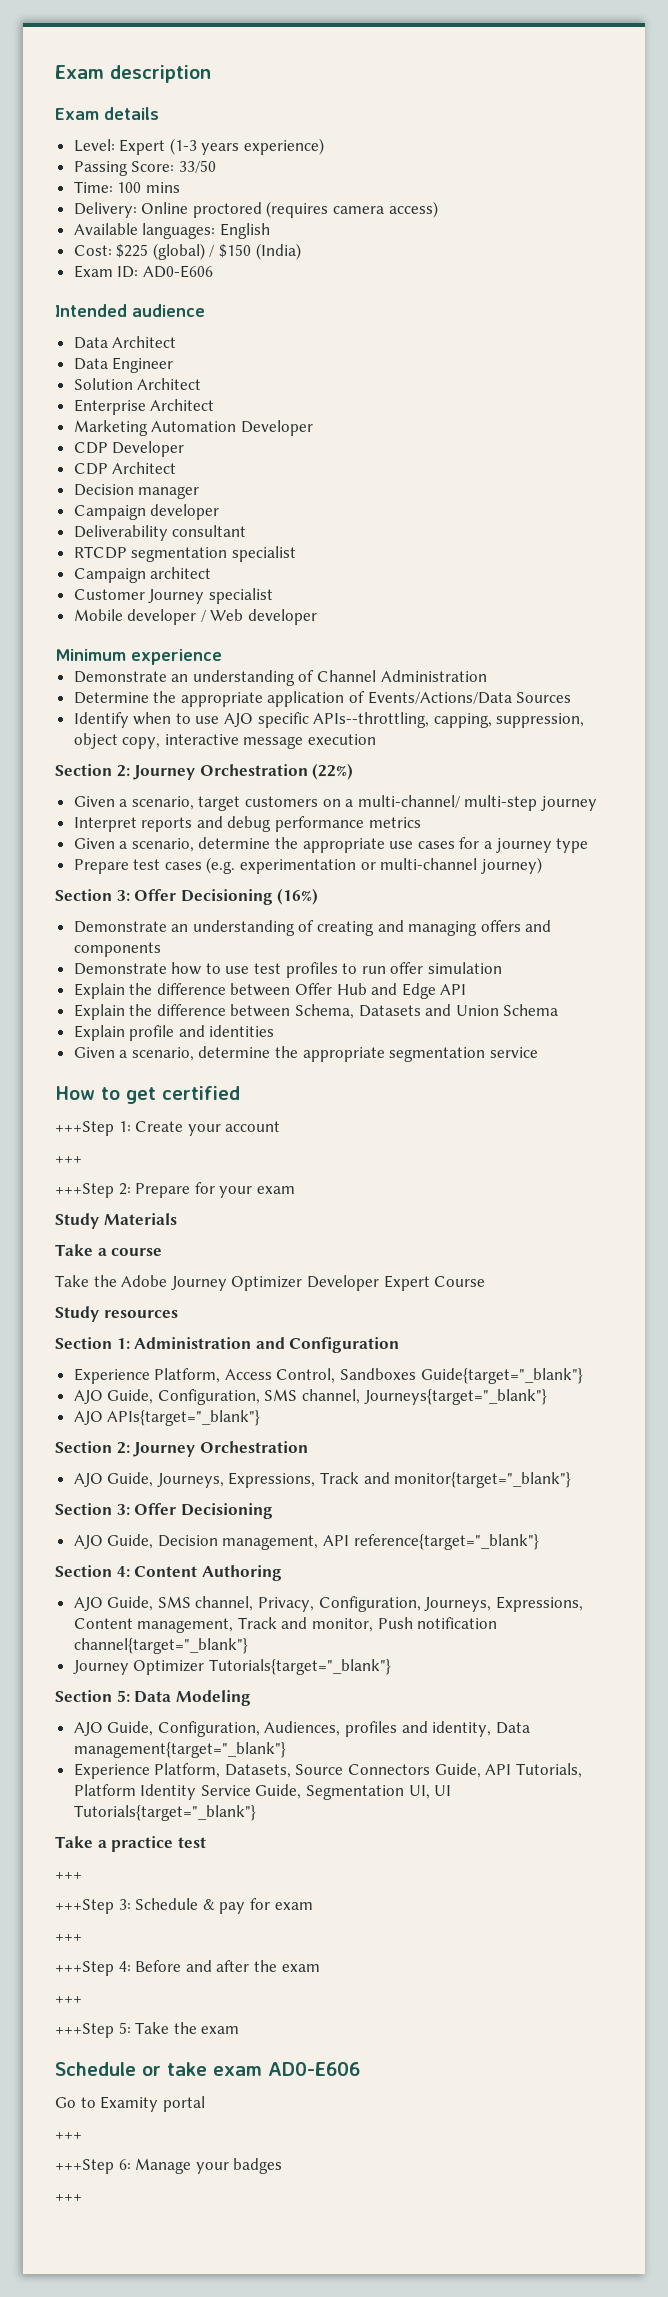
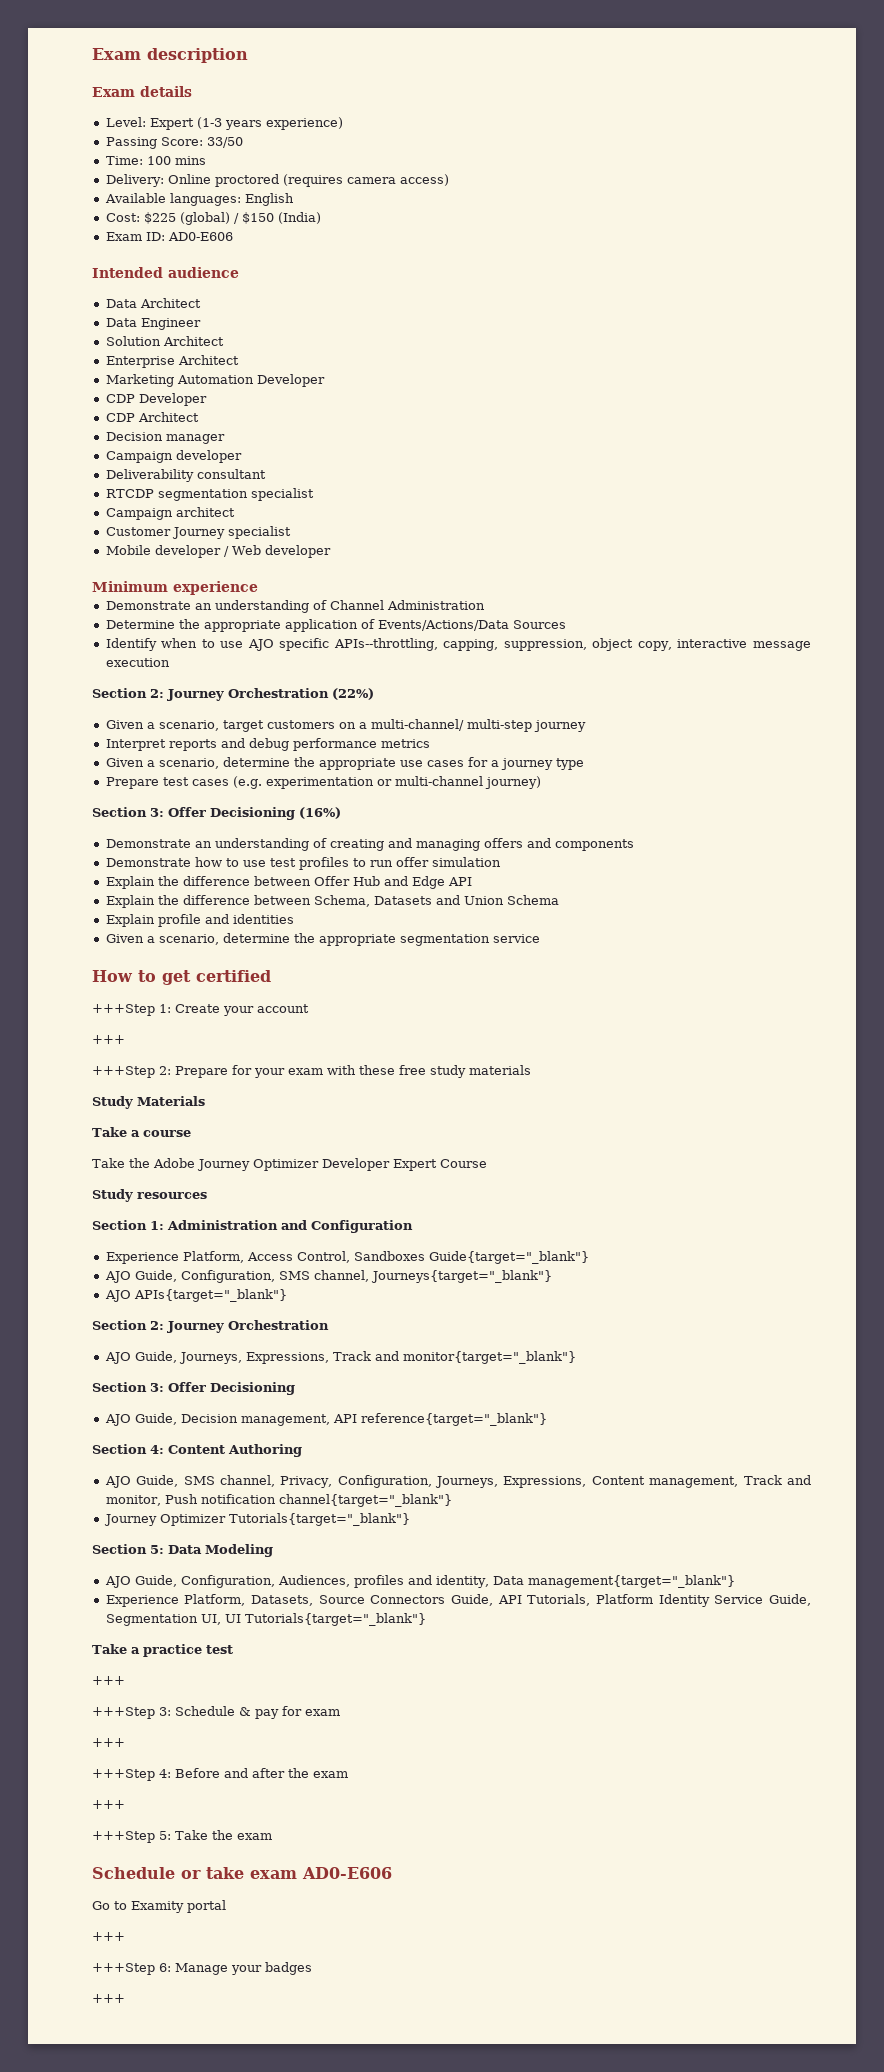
(295, 1190) none -> [327,1065,531,1078] with these free study materials

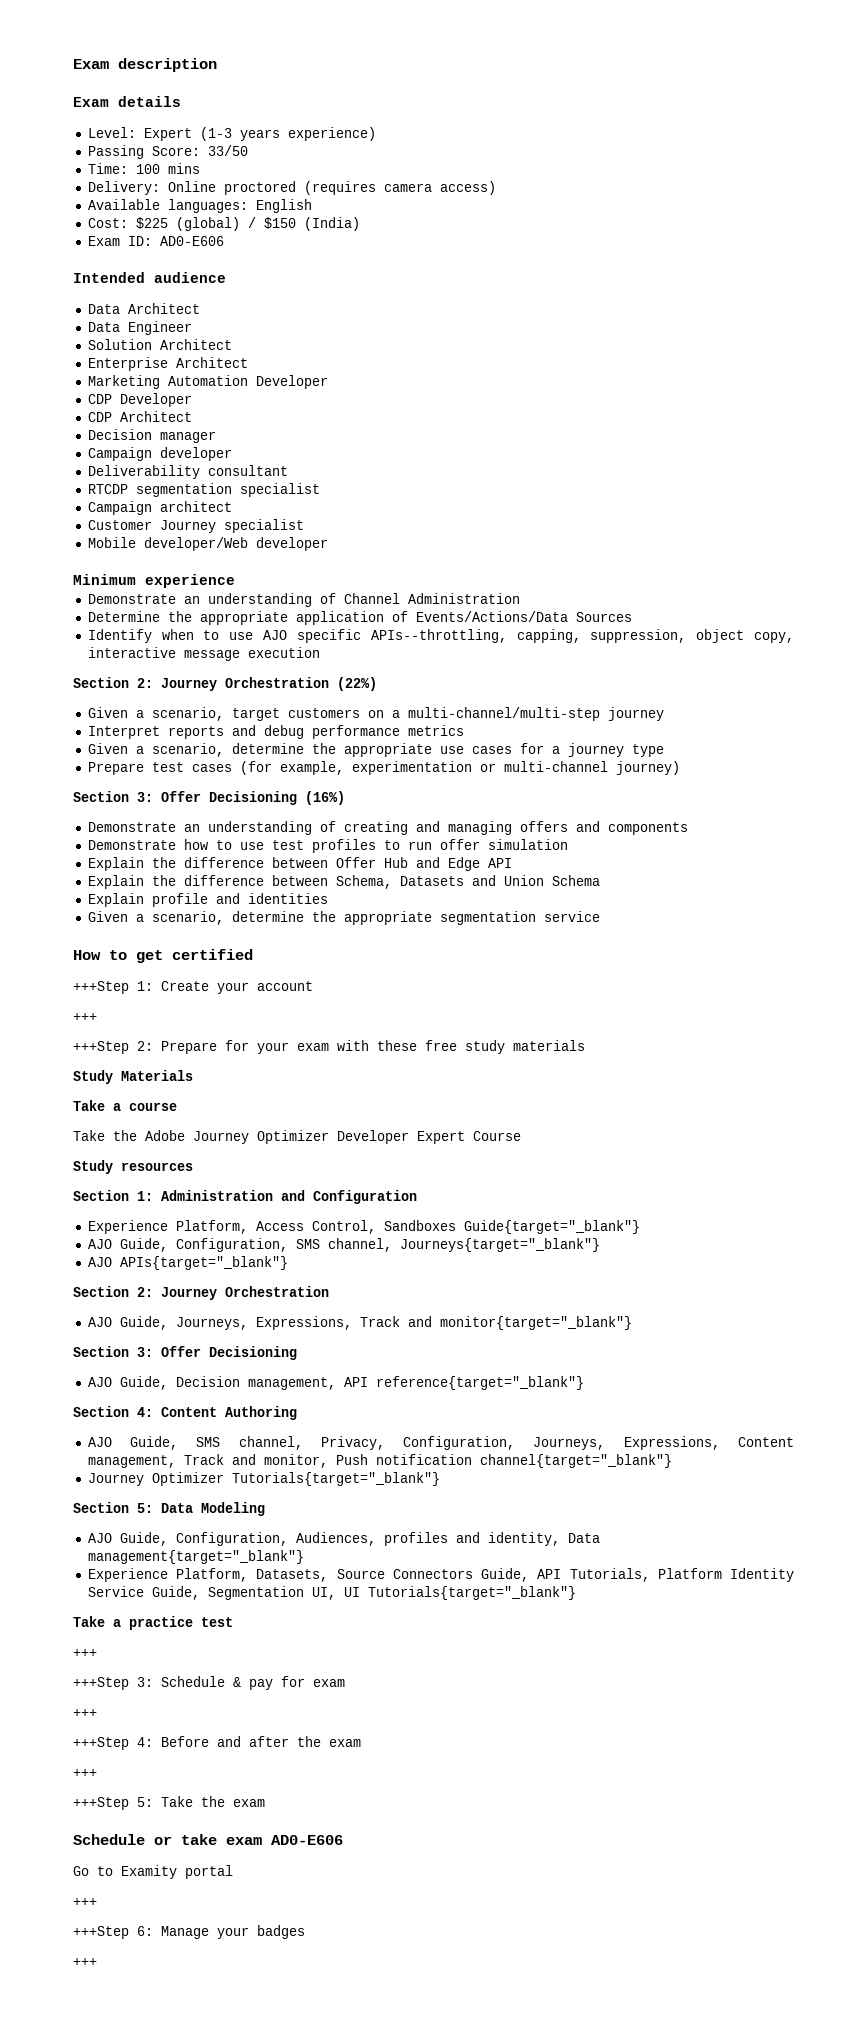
[154,545,261,558] developer / Web -> [143,537,248,551] developer/Web
[370,719,532,732] multi-channel/ multi-step -> [407,707,600,721] multi-channel/multi-step
[232,776,262,789] (e.g. -> [239,761,344,775] (for example,

